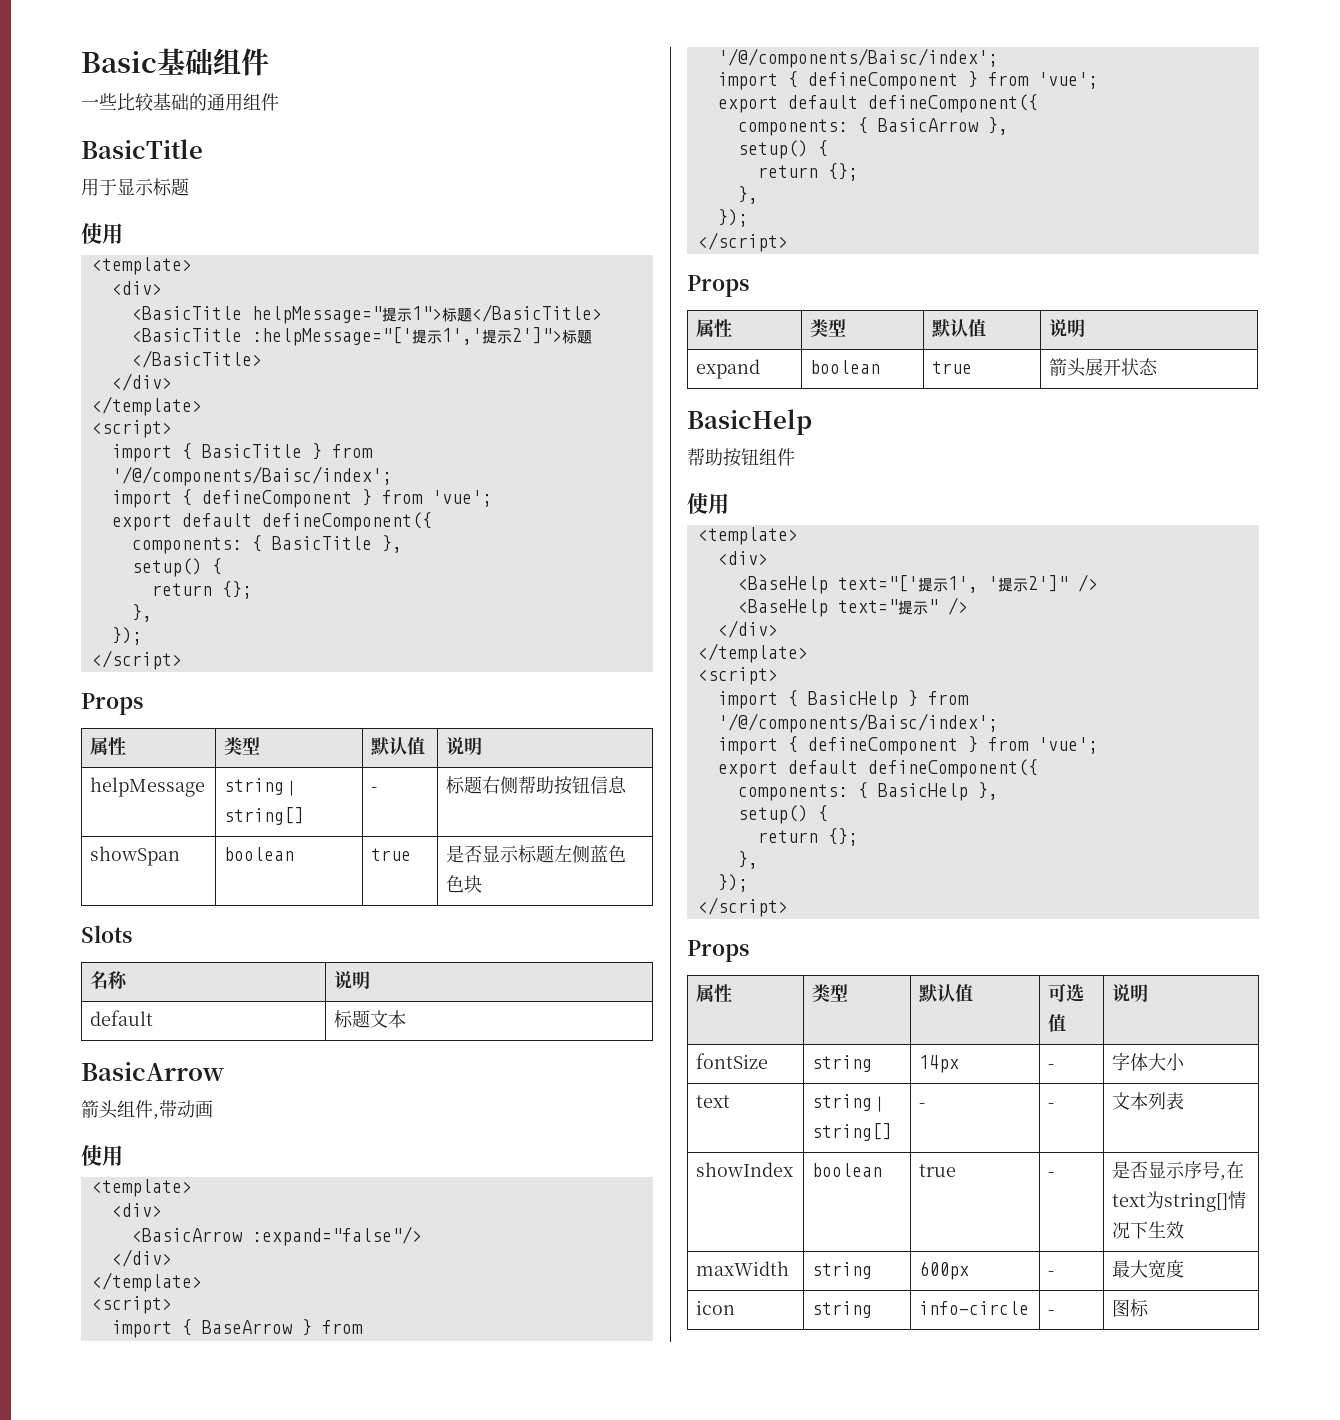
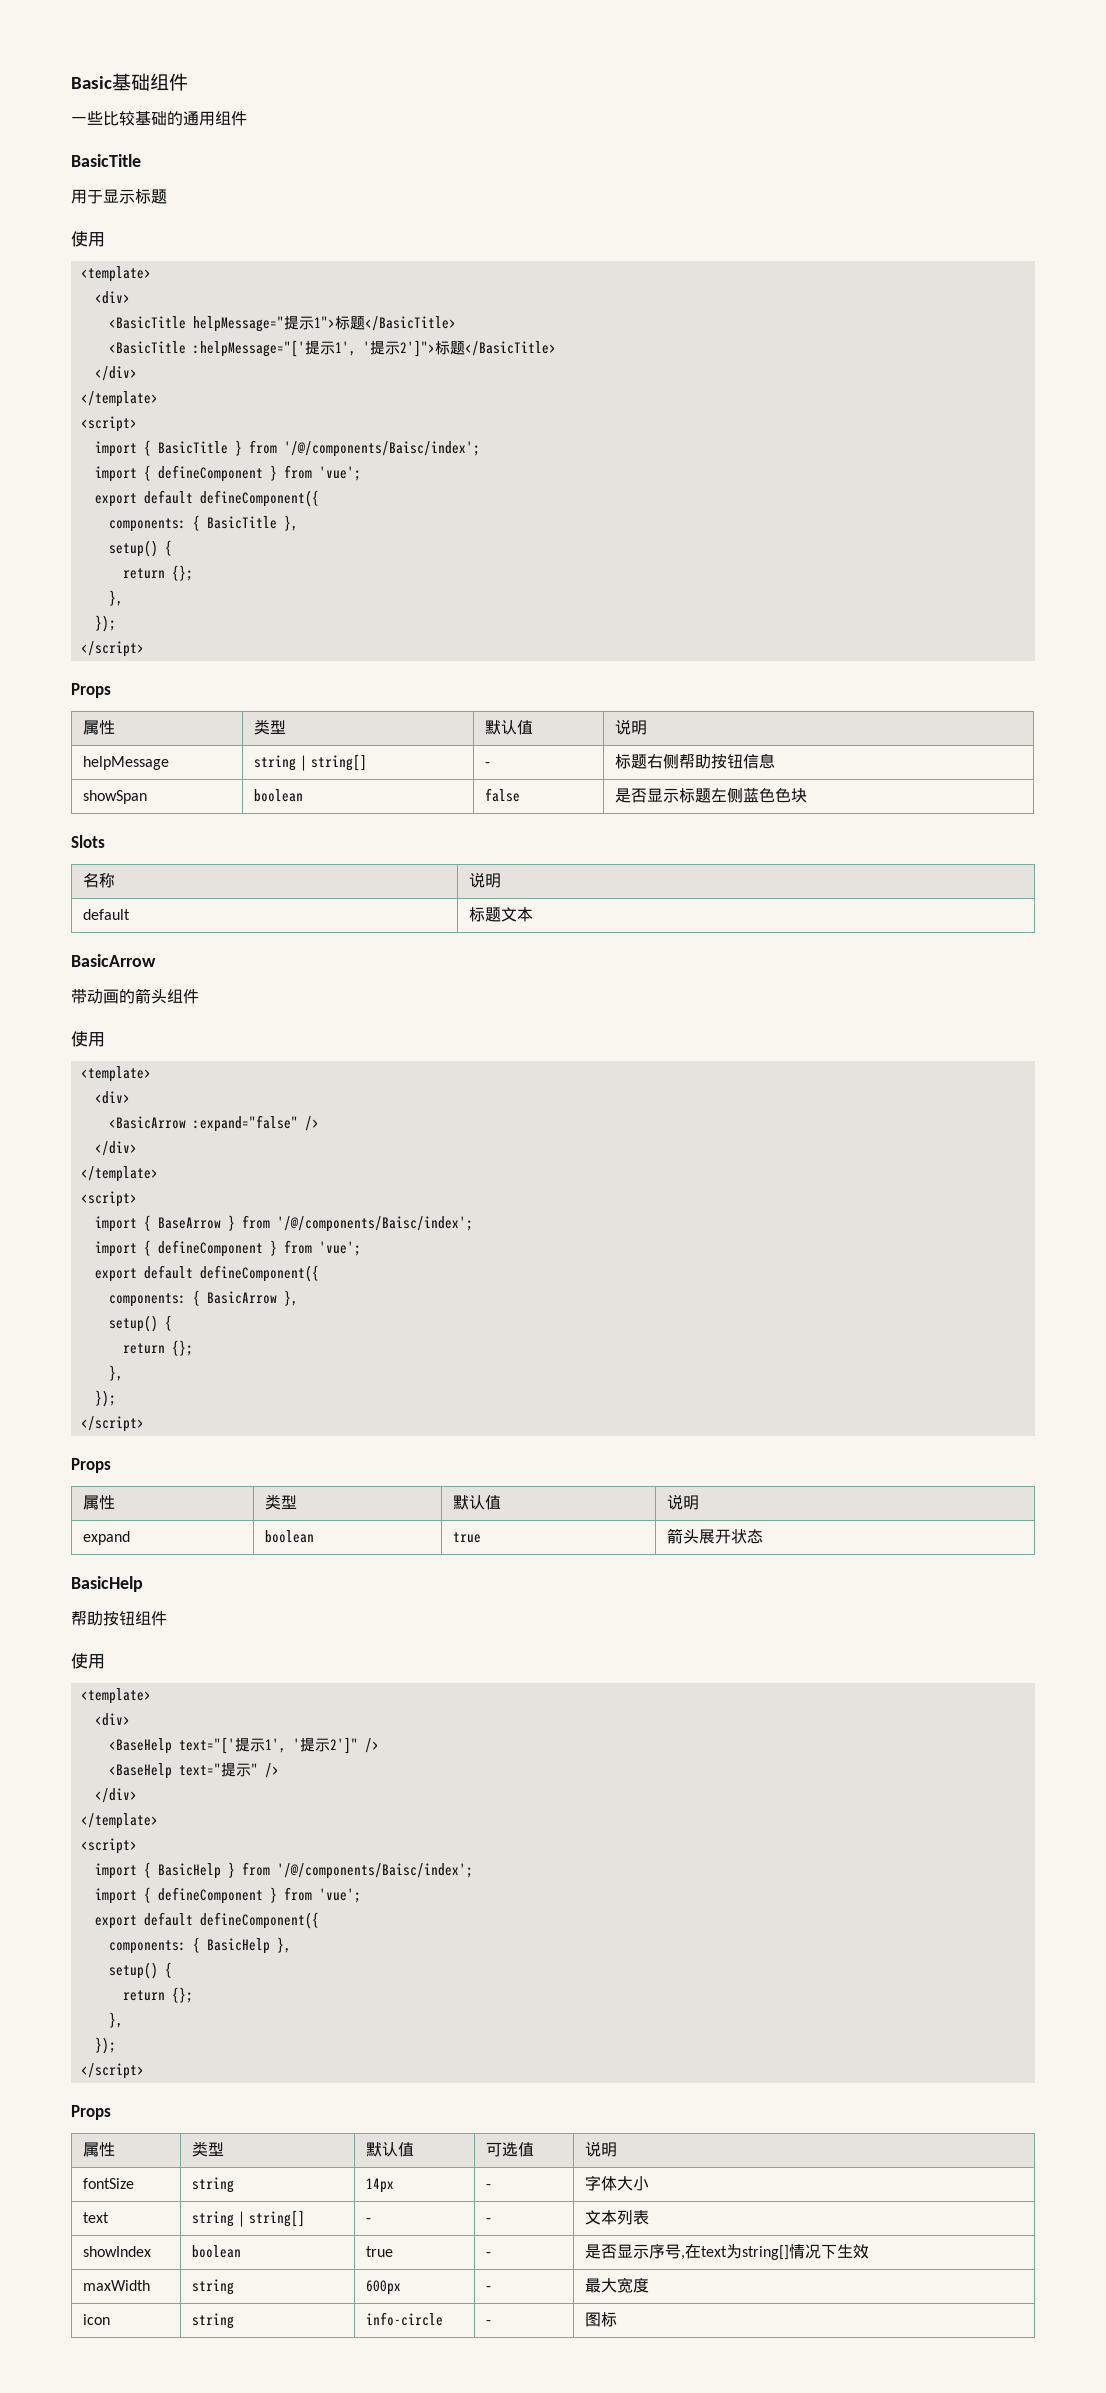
[441,328,482,345] 1',' -> [334,341,370,356] 1', '
[371,848,412,861] true -> [484,788,520,802] false
(224, 1071) none -> [71,989,135,1004] 带动画的
[153,1100,213,1120] ,带动画 -> (199, 996) none
[251,1226,422,1246] :expand="false"/> -> [192,1115,319,1132] :expand="false" />

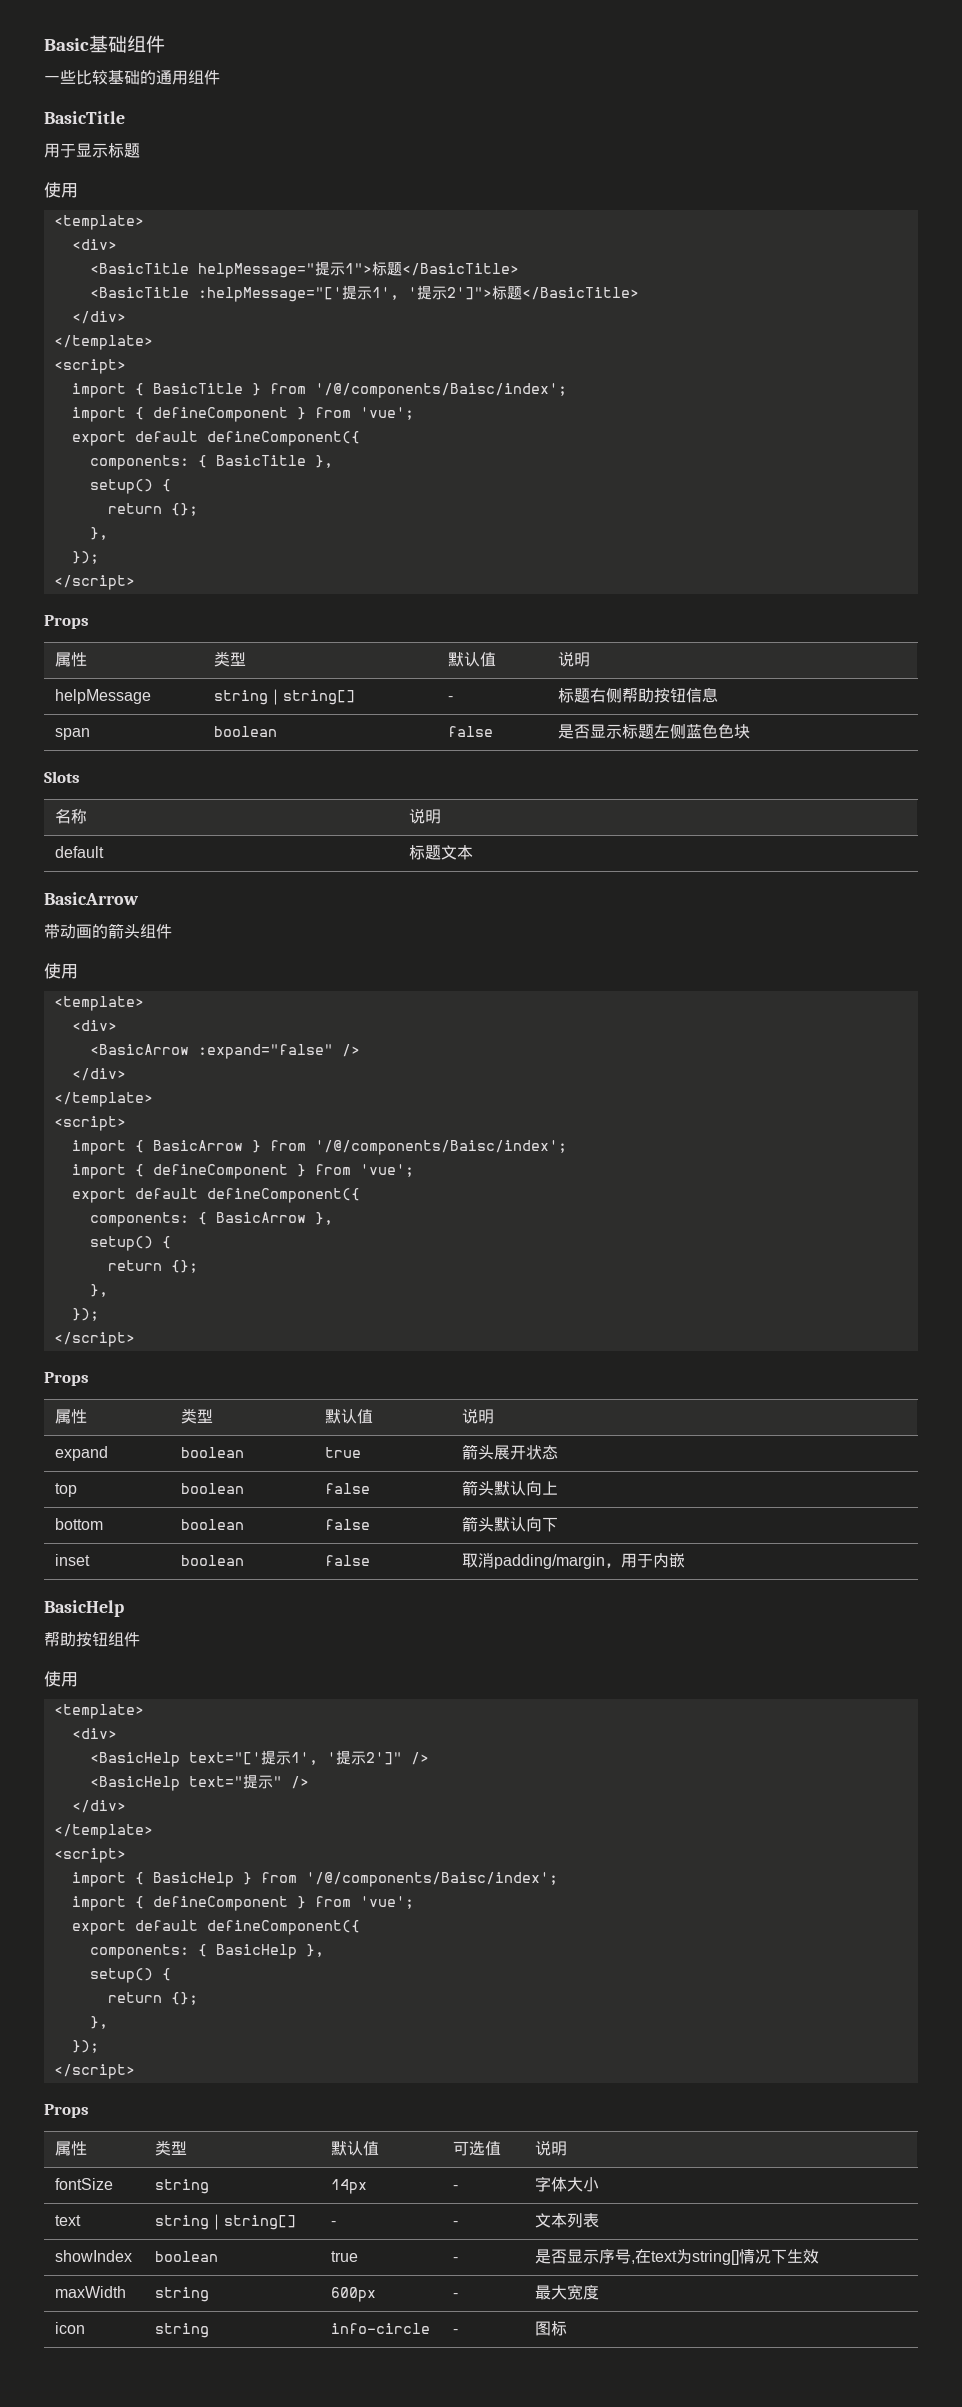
[82,790,147,804] showSpan -> [55,728,91,740] span
[157,1217,221,1229] BaseArrow -> [152,1140,243,1151] BasicArrow
(763, 1536) none -> [55,1483,78,1497] [181,1483,245,1494] [325,1483,371,1494] [462,1480,559,1496] [55,1518,104,1530] [181,1519,245,1530] [325,1519,371,1530] [462,1516,559,1532] [55,1554,91,1566] [181,1555,245,1566] [325,1555,371,1566] [462,1553,686,1569] // top | boolean | false | 箭头默认向上 // bottom | boolean | false | 箭头默认向下 // inset | boolean | false | 取消padding/margin，用于内嵌
[108,1738,172,1754] <BaseHelp -> [89,1752,180,1767] <BasicHelp
[108,1763,172,1779] <BaseHelp -> [89,1776,180,1791] <BasicHelp

